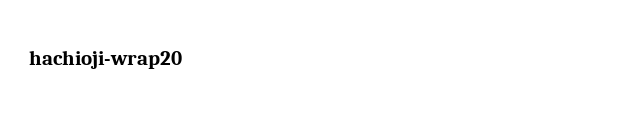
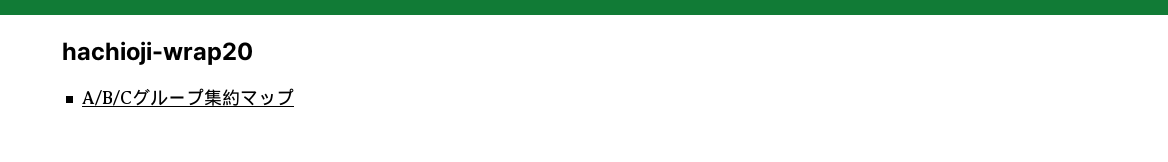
(182, 59) none -> [81,88,294,106] // A/B/Cグループ集約マップ

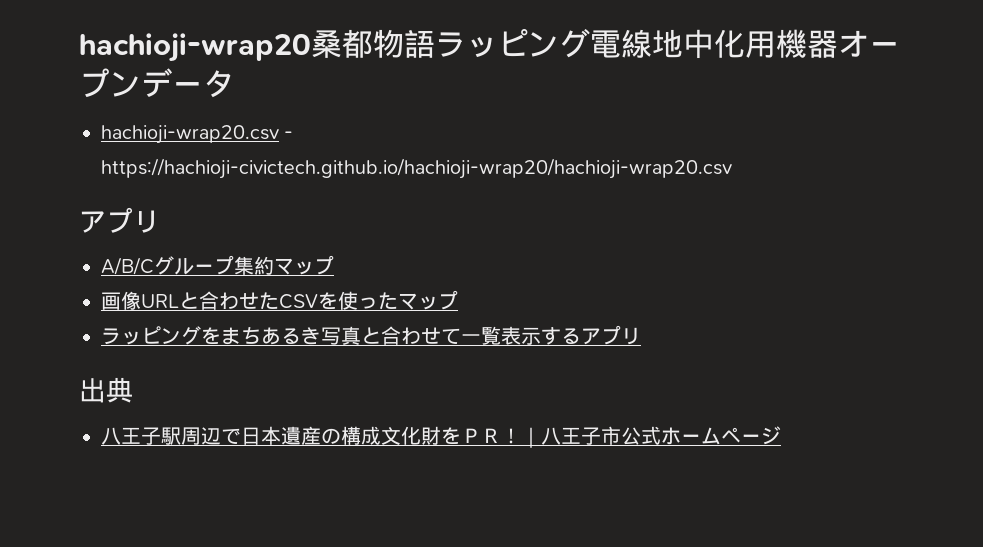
(253, 53) none -> [311,28,900,59] [79,68,234,98] [101,125,294,144] [101,158,732,179] [79,207,160,233] 桑都物語ラッピング電線地中化用機器オープンデータ // hachioji-wrap20.csv - https://hachioji-civictech.github.io/hachioji-wrap20/hachioji-wrap20.csv // アプリ
(294, 97) none -> [101,290,458,310] [101,325,641,345] [79,377,133,403] [101,426,781,448] // 画像URLと合わせたCSVを使ったマップ // ラッピングをまちあるき写真と合わせて一覧表示するアプリ // 出典 // 八王子駅周辺で日本遺産の構成文化財をＰＲ！｜八王子市公式ホームページ

